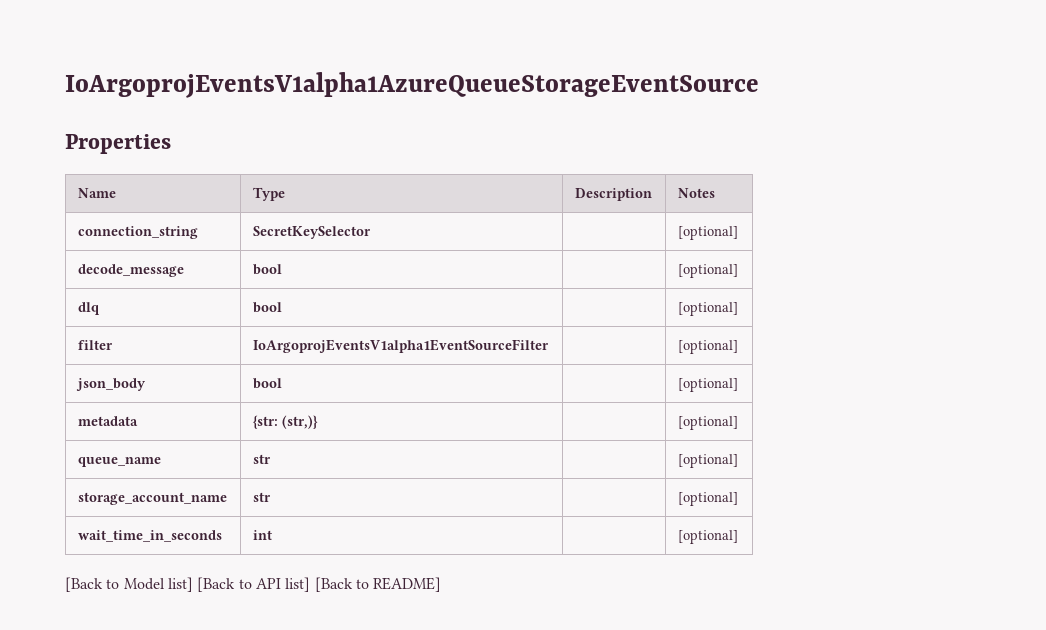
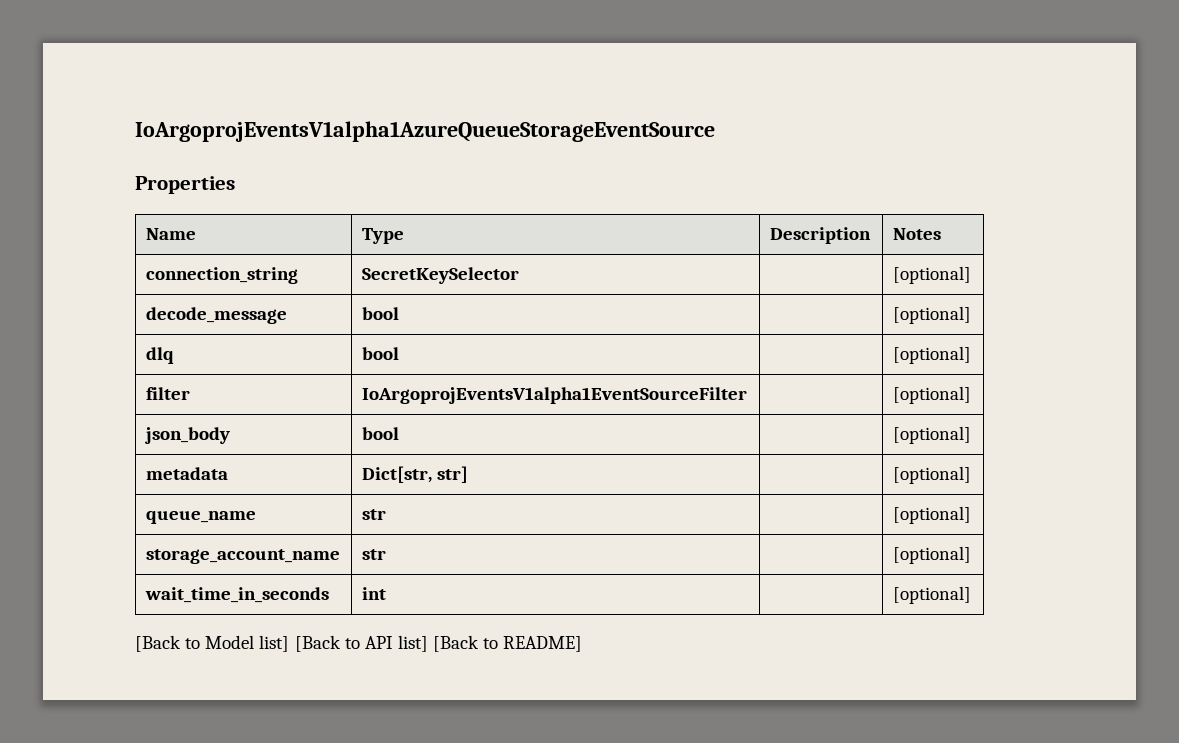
[252,415,318,429] {str: (str,)} -> [361,466,469,483] Dict[str, str]

